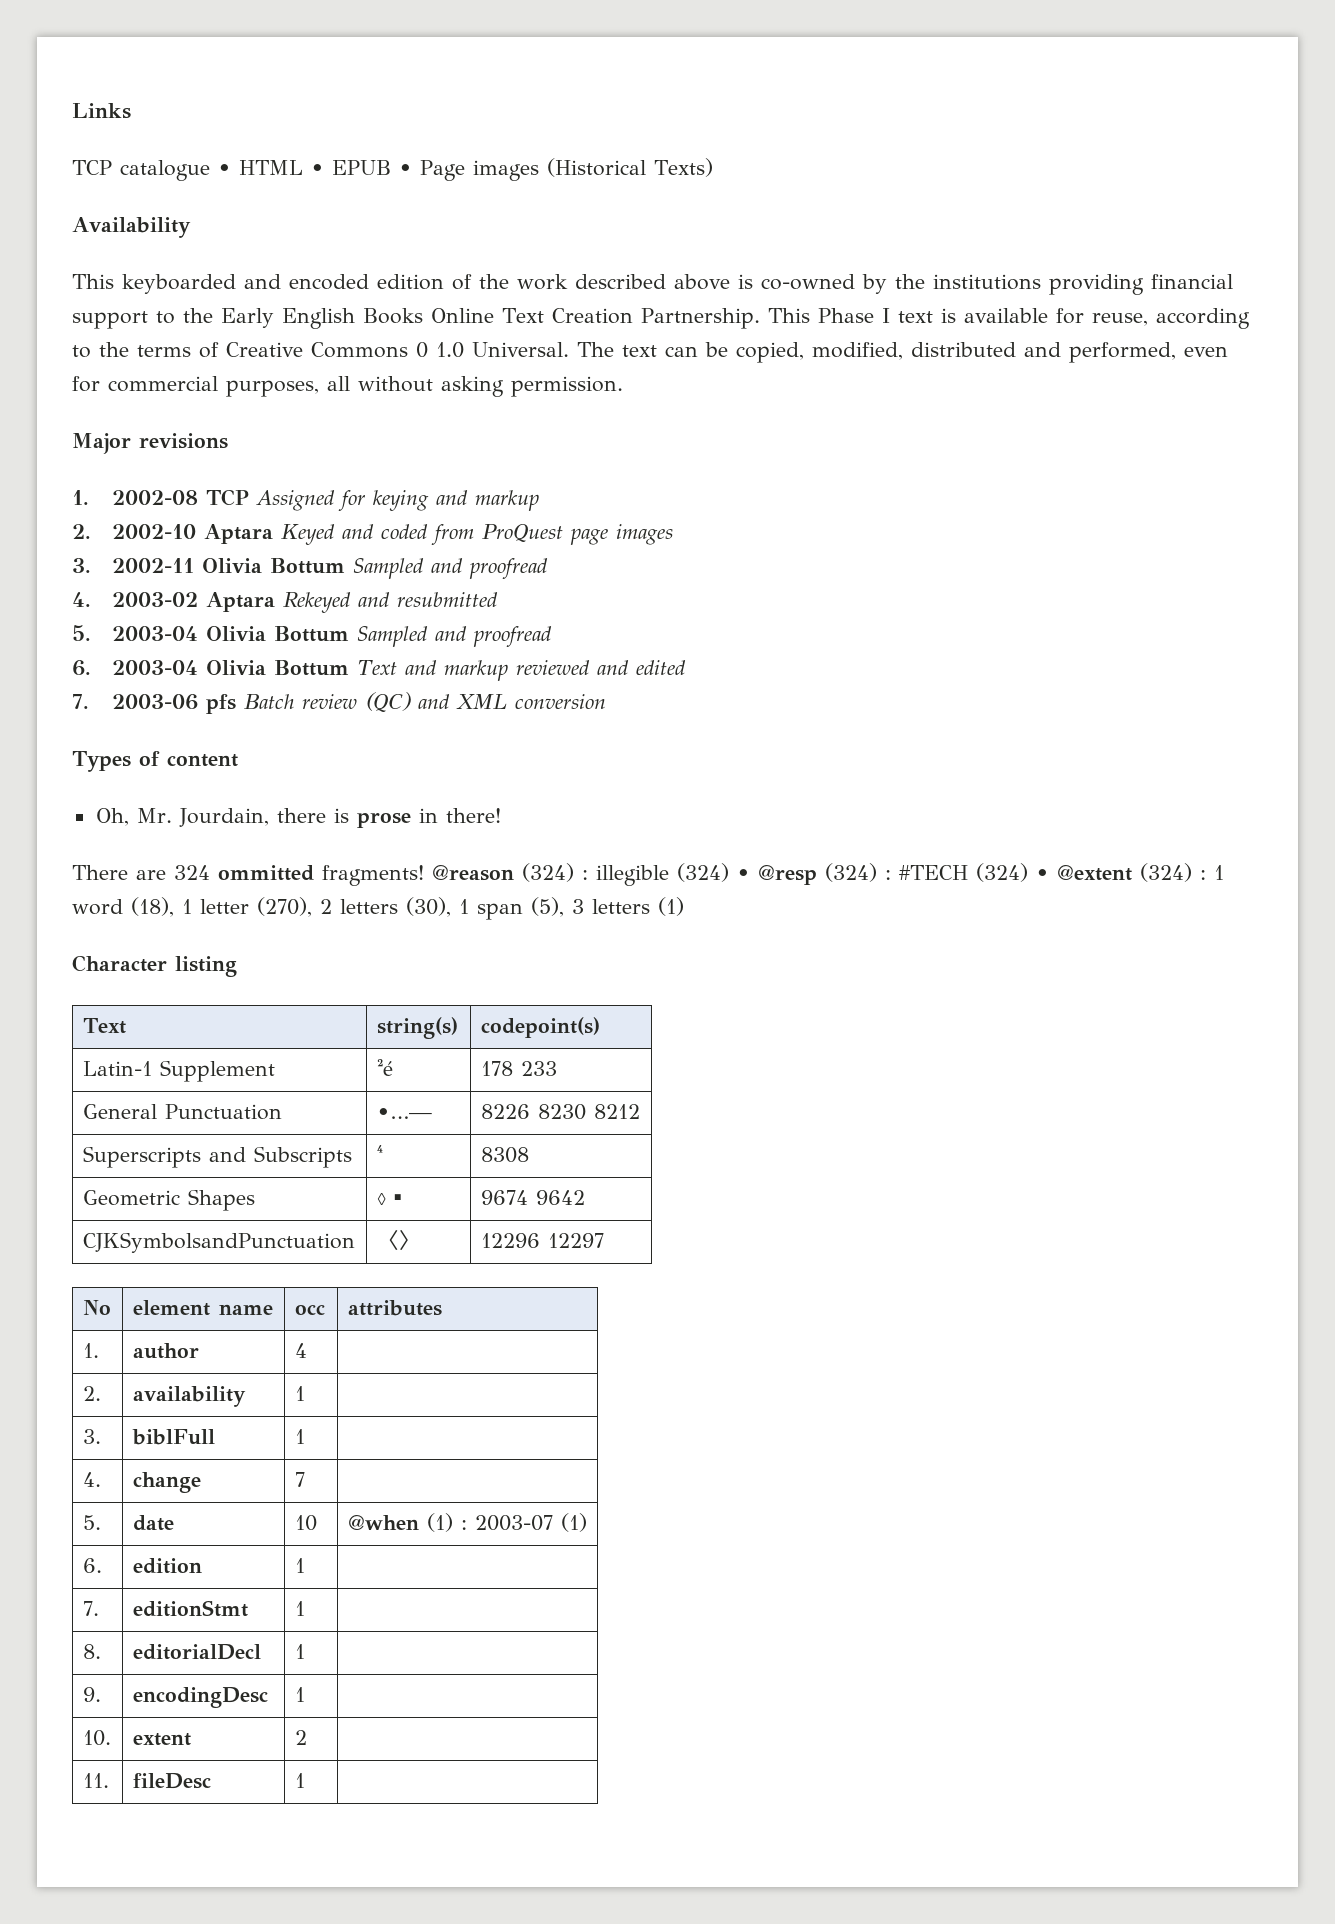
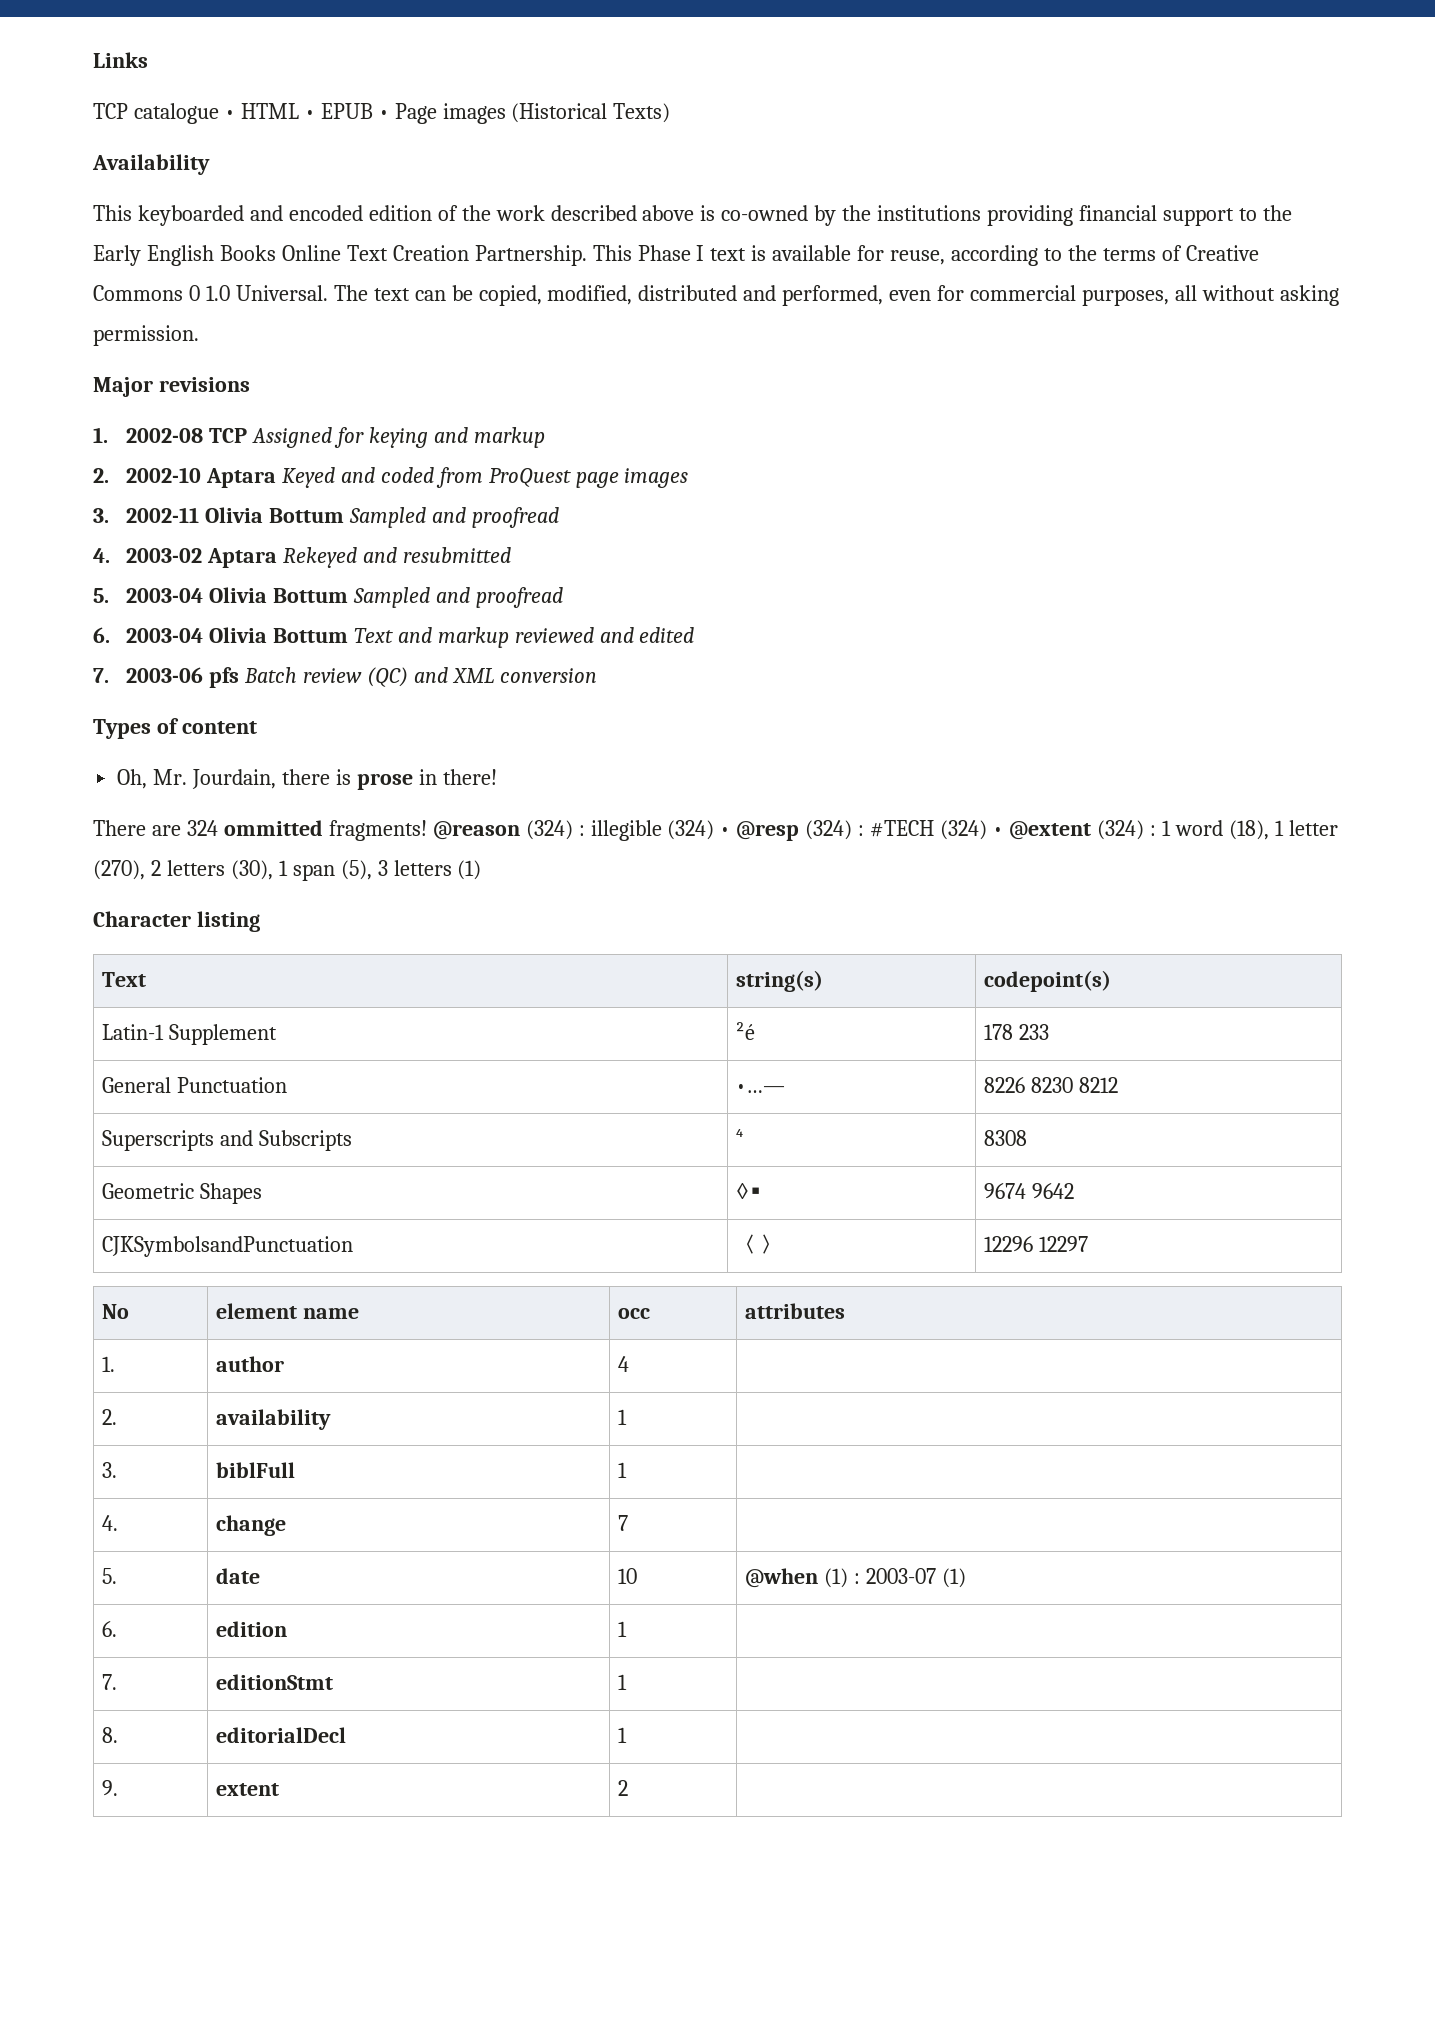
[132,1687,268,1708] [294,1687,305,1702] [82,1730,111,1746] | encodingDesc | 1 | // 10. -> (119, 1788) none
[82,1773,109,1788] [132,1773,211,1789] [294,1773,305,1788] // 11. | fileDesc | 1 | -> (629, 1788) none

